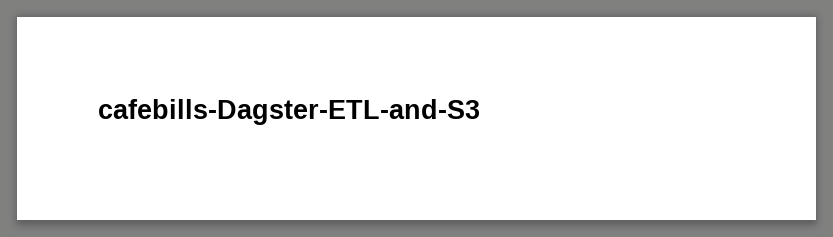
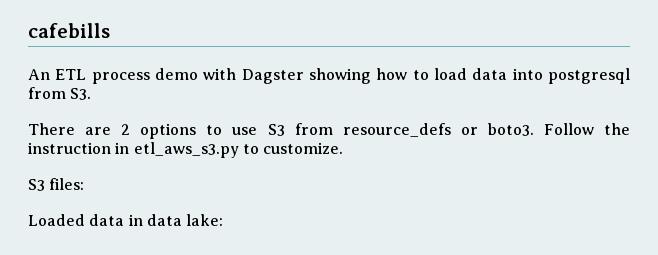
[98,99,480,125] cafebills-Dagster-ETL-and-S3 -> [28,23,110,38] [28,68,630,84] [28,87,92,100] [28,123,630,139] [28,142,344,158] [28,178,85,191] [28,214,224,226] cafebills // An ETL process demo with Dagster showing how to load data into postgresql from S3. // There are 2 options to use S3 from resource_defs or boto3. Follow the instruction in etl_aws_s3.py to customize. // S3 files: // Loaded data in data lake:

